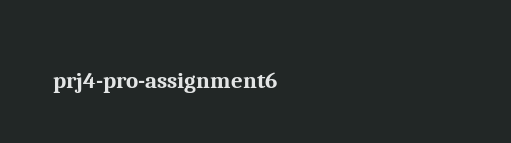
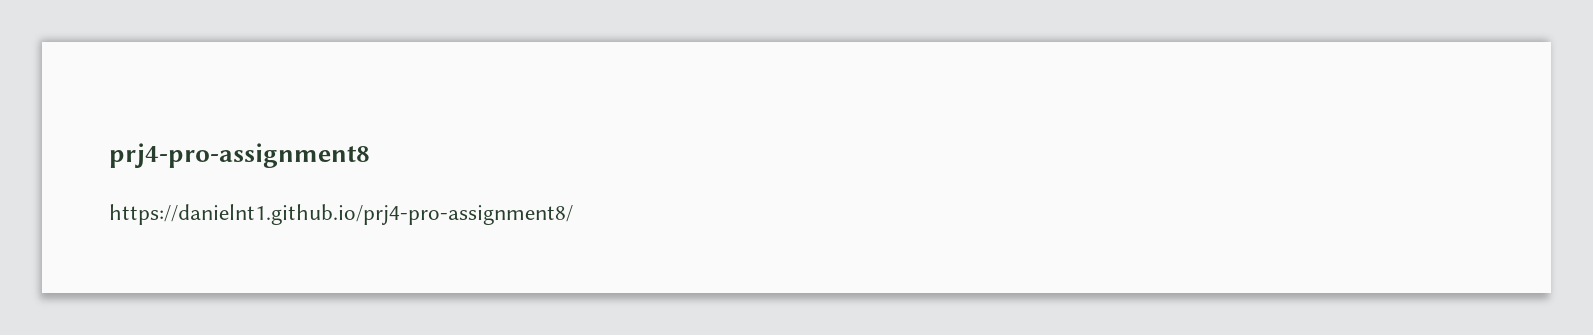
[53,72,277,93] prj4-pro-assignment6 -> [109,143,370,168] [109,204,573,225] prj4-pro-assignment8 // https://danielnt1.github.io/prj4-pro-assignment8/

